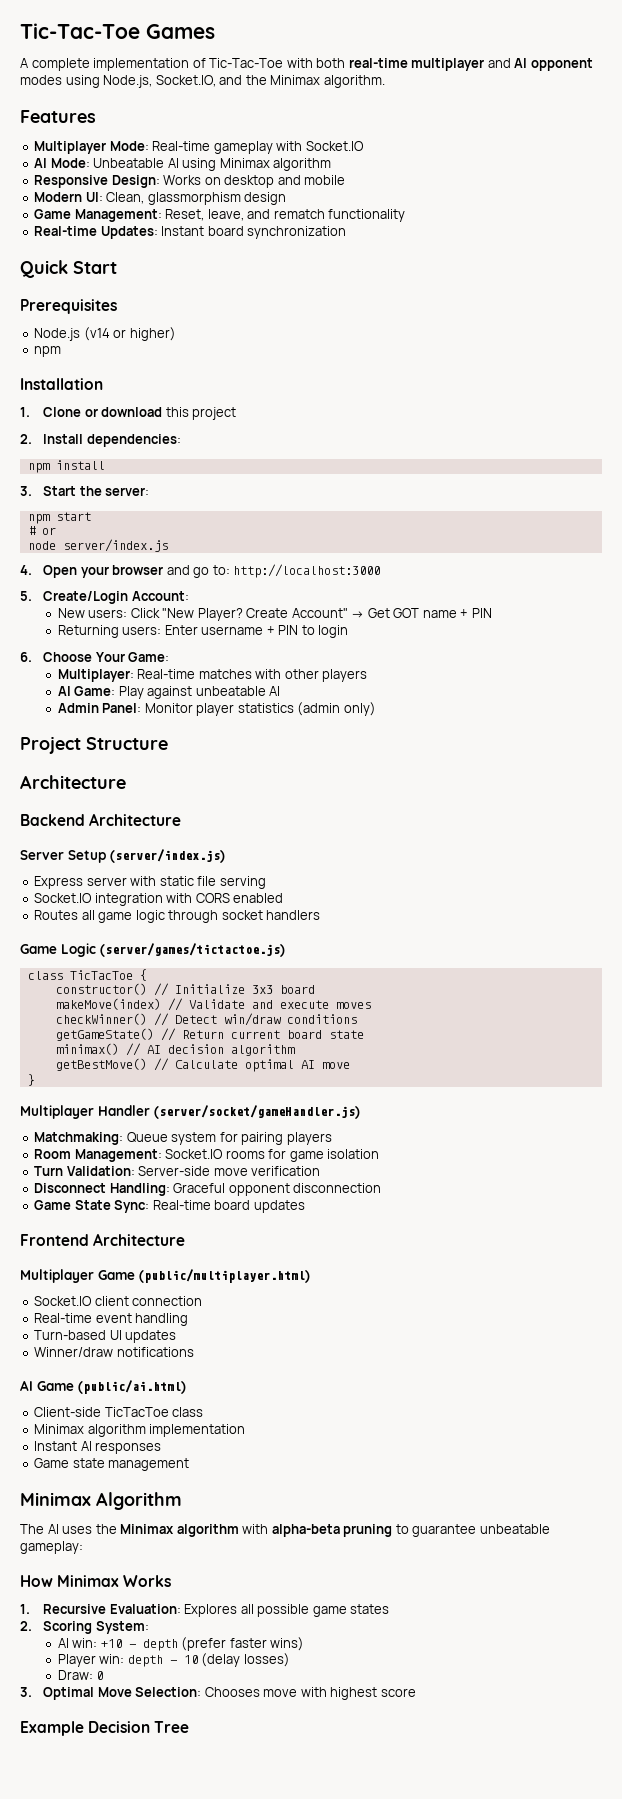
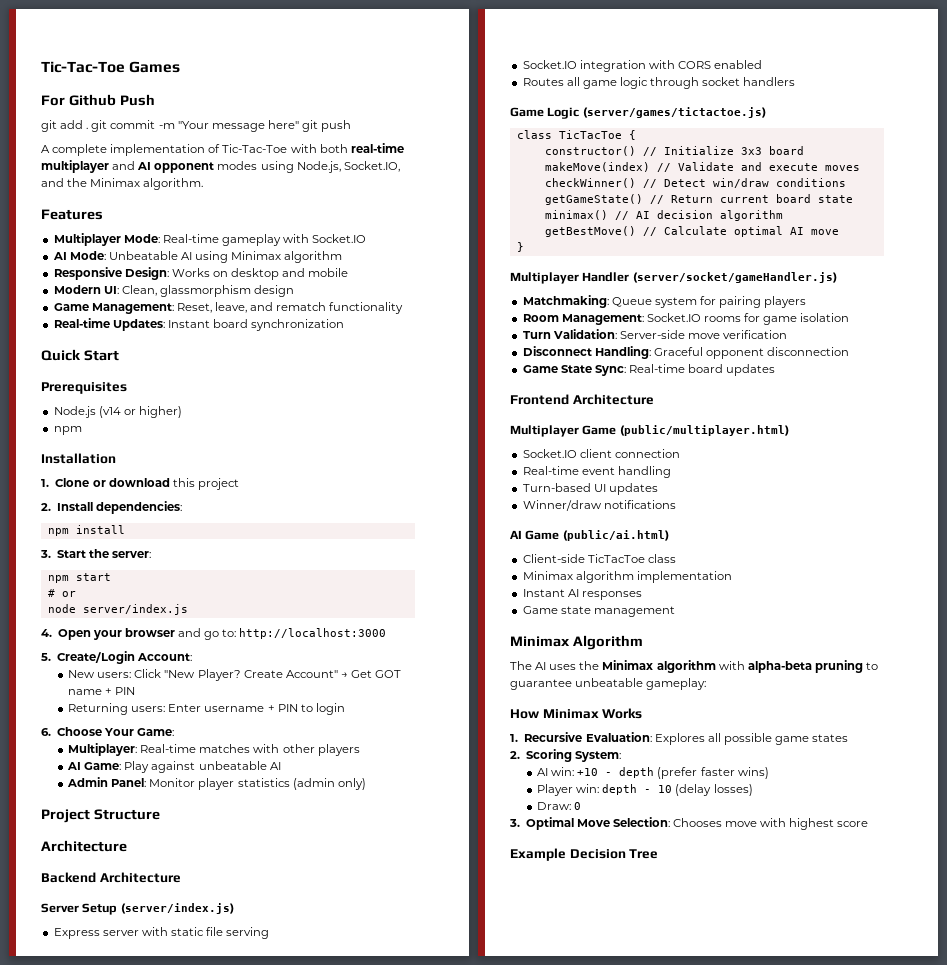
(215, 31) none -> [41,94,155,106] [41,120,352,132] // For Github Push // git add . git commit -m "Your message here" git push

